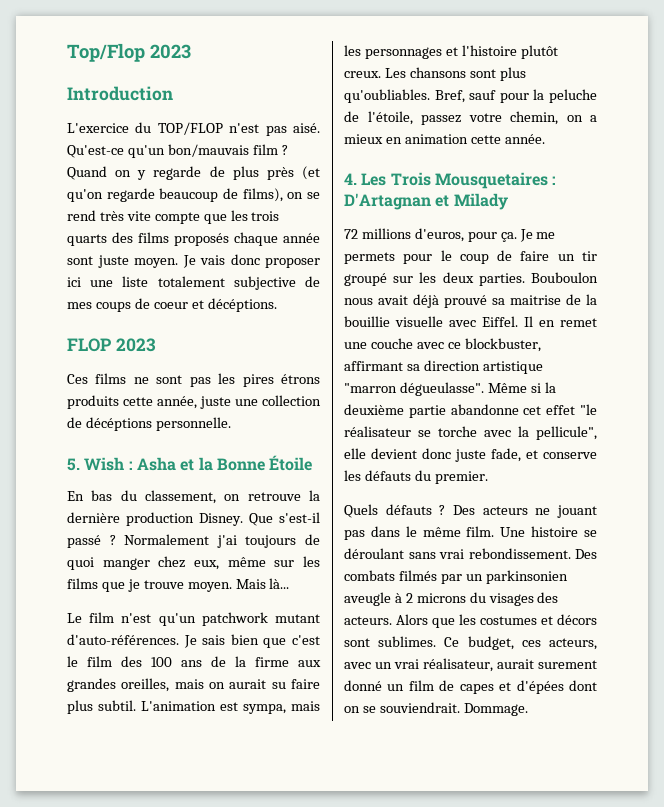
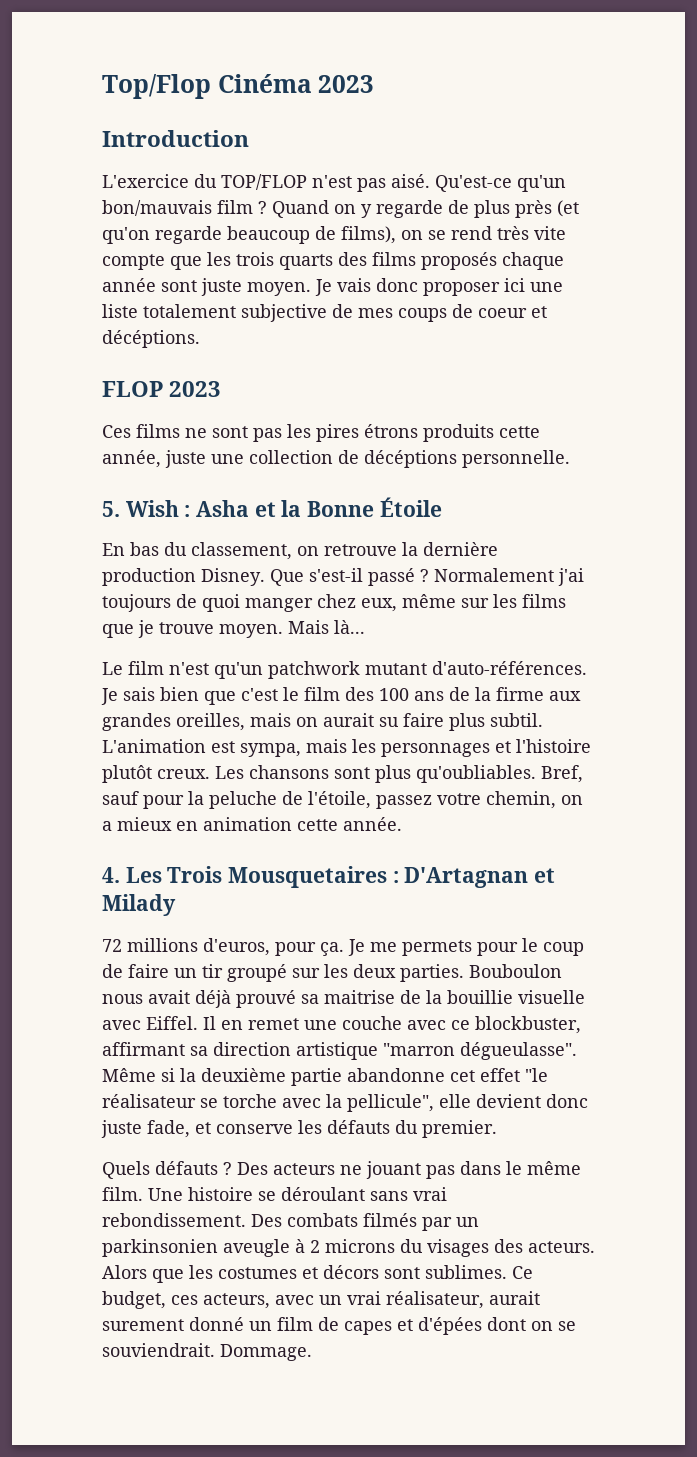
(145, 52) none -> [217,74,312,93] Cinéma

